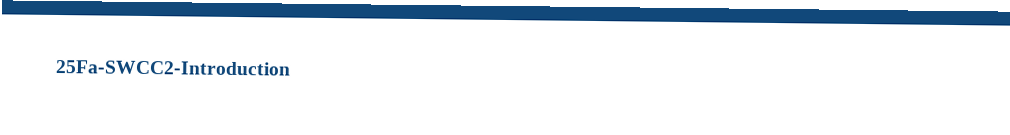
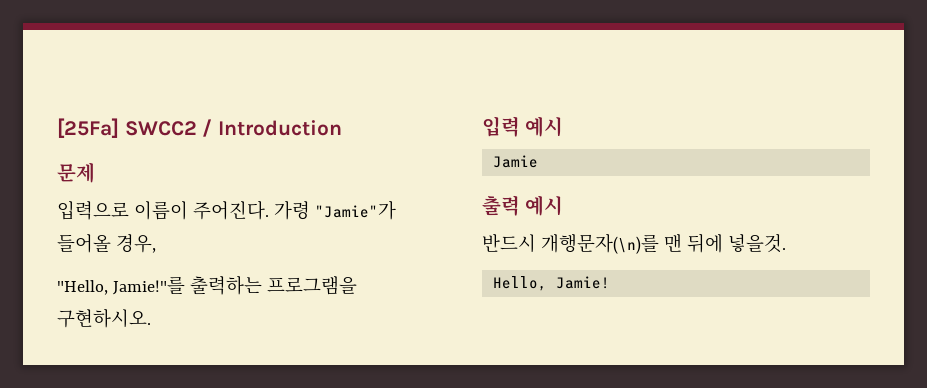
[55,59,291,76] 25Fa-SWCC2-Introduction -> [57,118,343,138] [57,162,95,183] [57,200,396,220] [57,234,156,253] [57,276,357,295] [57,309,151,328] [482,116,564,137] [493,155,539,168] [482,195,564,216] [482,233,786,254] [493,276,611,291] [25Fa] SWCC2 / Introduction // 문제 // 입력으로 이름이 주어진다. 가령 "Jamie"가 들어올 경우, // "Hello, Jamie!"를 출력하는 프로그램을 구현하시오. // 입력 예시 // Jamie // 출력 예시 // 반드시 개행문자(\n)를 맨 뒤에 넣을것. // Hello, Jamie!

